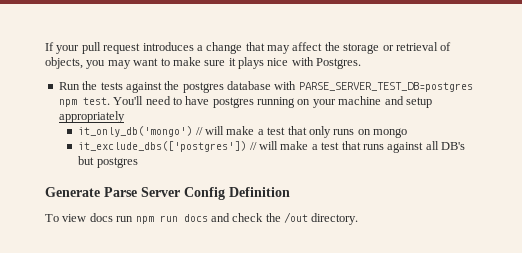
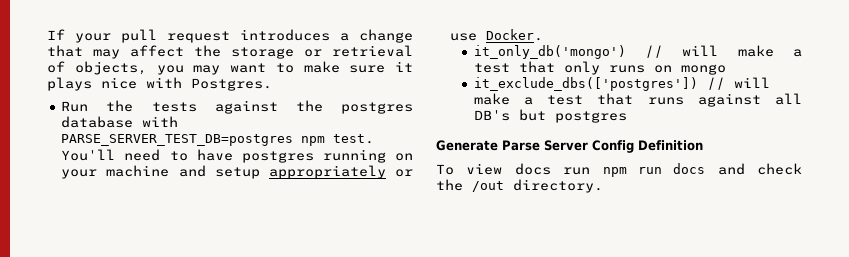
(125, 117) none -> [394,169,413,177] [450,29,544,41] or use Docker.

